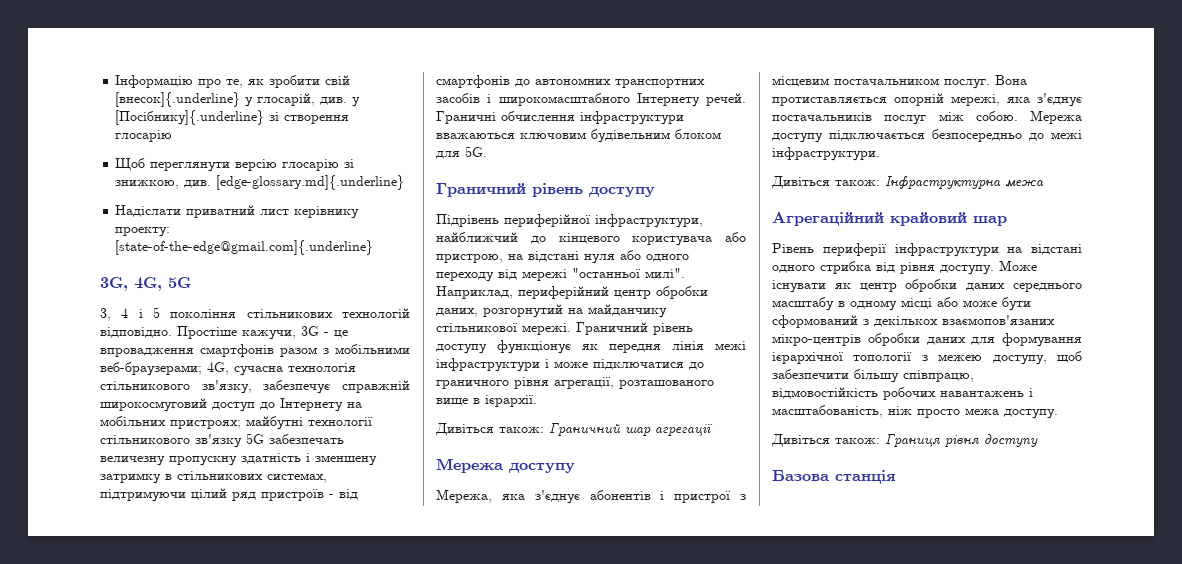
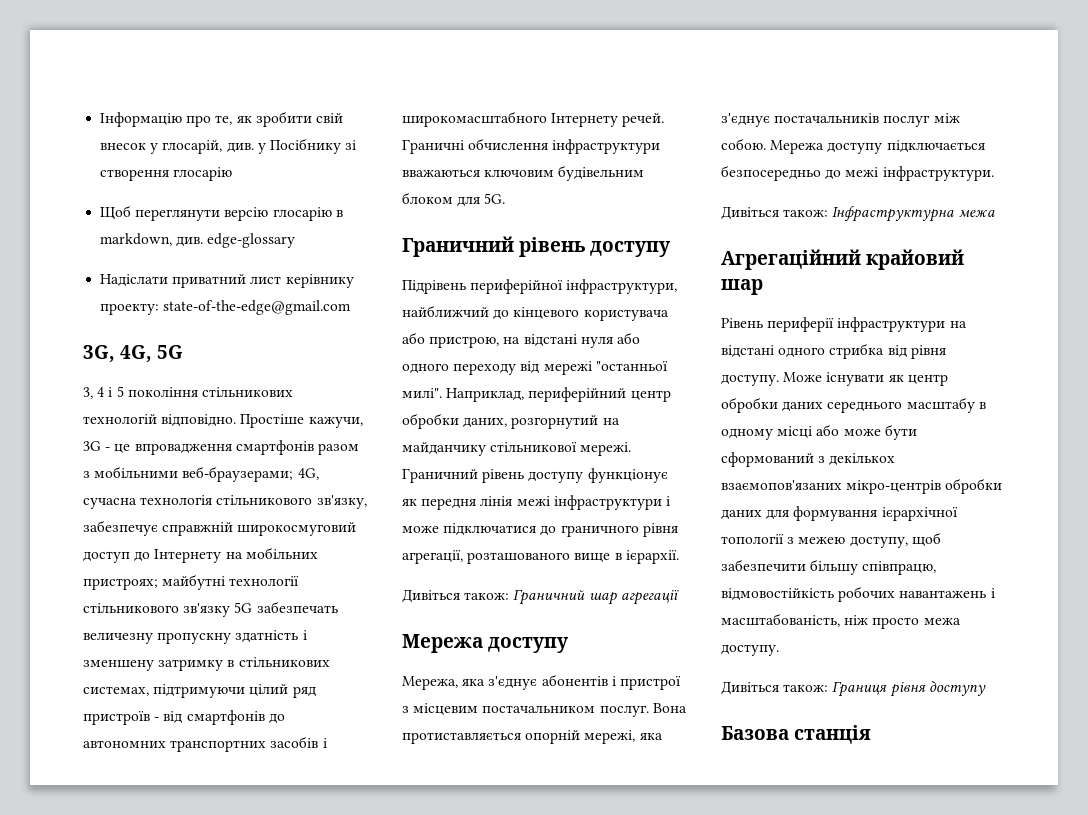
[115,92,241,107] [внесок]{.underline} -> [100,143,147,150] внесок
[115,110,265,125] [Посібнику]{.underline} -> [269,138,341,154] Посібнику
[344,159,355,168] [115,175,405,190] зі знижкою, див. [edge-glossary.md]{.underline} -> [335,210,343,217] [100,233,296,248] в markdown, див. edge-glossary
[115,240,374,255] [state-of-the-edge@gmail.com]{.underline} -> [163,300,352,315] state-of-the-edge@gmail.com

